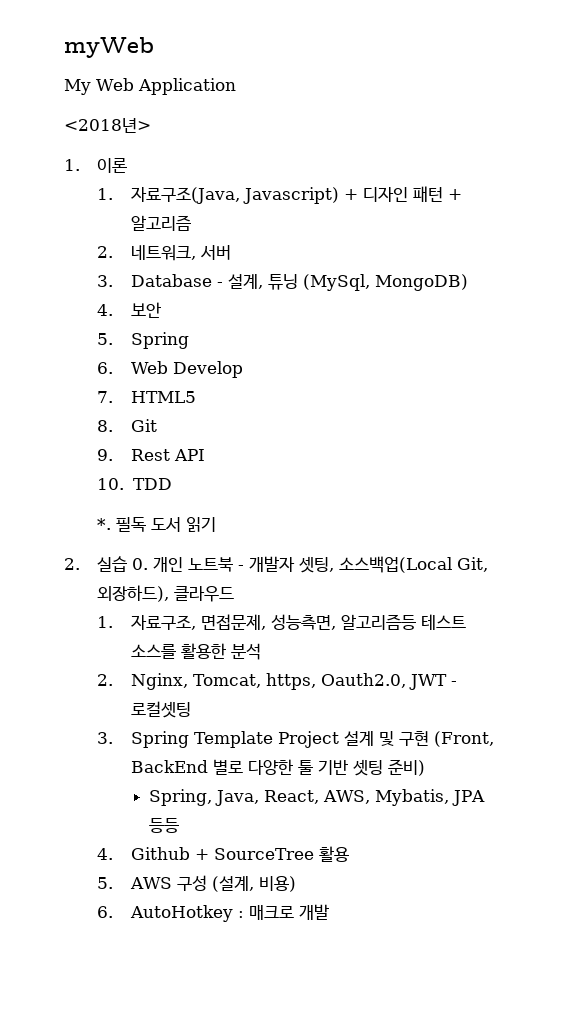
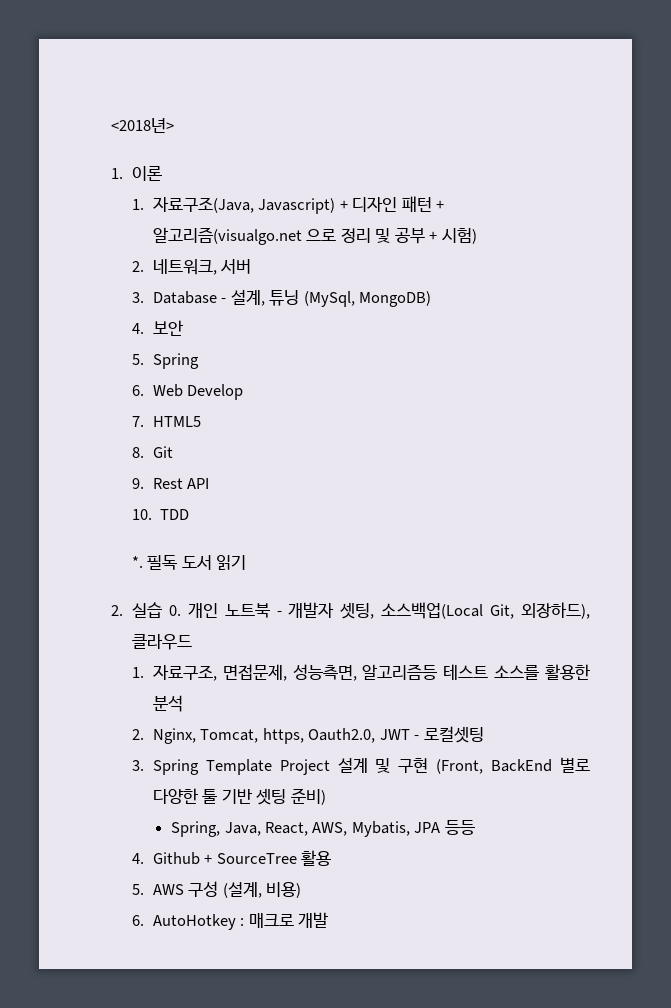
[64,37,154,58] [64,78,236,95] myWeb // My Web Application // -> (111, 125) none
[130,215,191,231] 알고리즘 -> [152,227,477,245] 알고리즘(visualgo.net 으로 정리 및 공부 + 시험)

